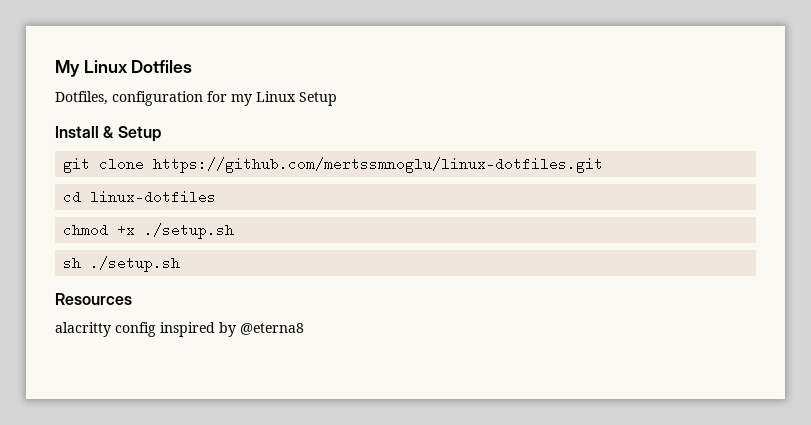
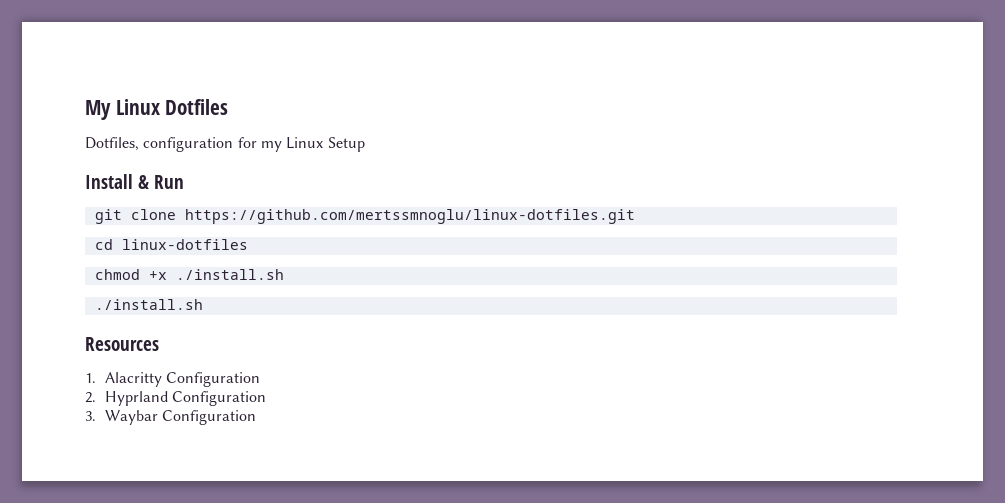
[117,126,161,142] Setup -> [154,175,184,189] Run
[144,223,235,239] [63,256,181,272] [55,293,132,305] [55,322,304,337] ./setup.sh // sh ./setup.sh // Resources // alacritty config inspired by @eterna8 -> [175,269,284,280] [94,299,203,310] [85,337,159,351] [85,372,261,387] [85,391,267,406] [85,410,257,425] ./install.sh // ./install.sh // Resources // 1. Alacritty Configuration // 2. Hyprland Configuration // 3. Waybar Configuration

